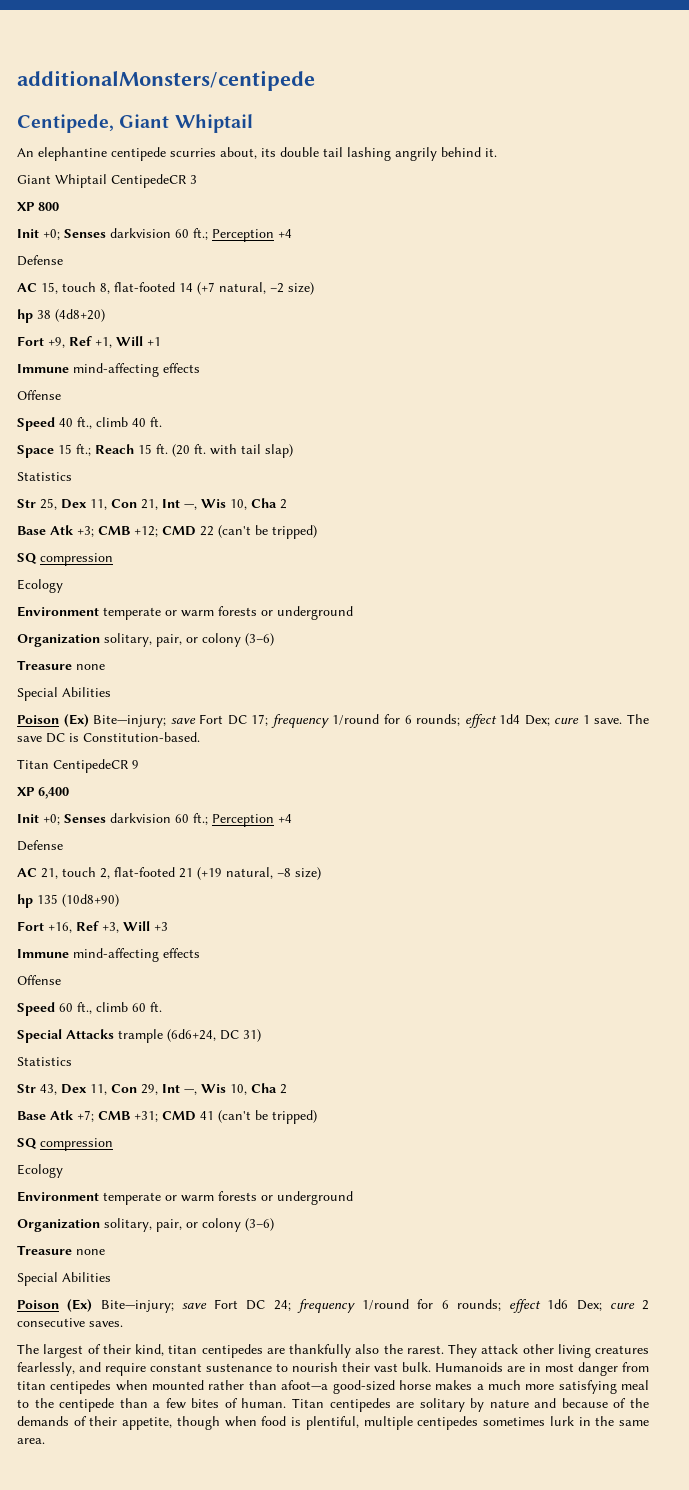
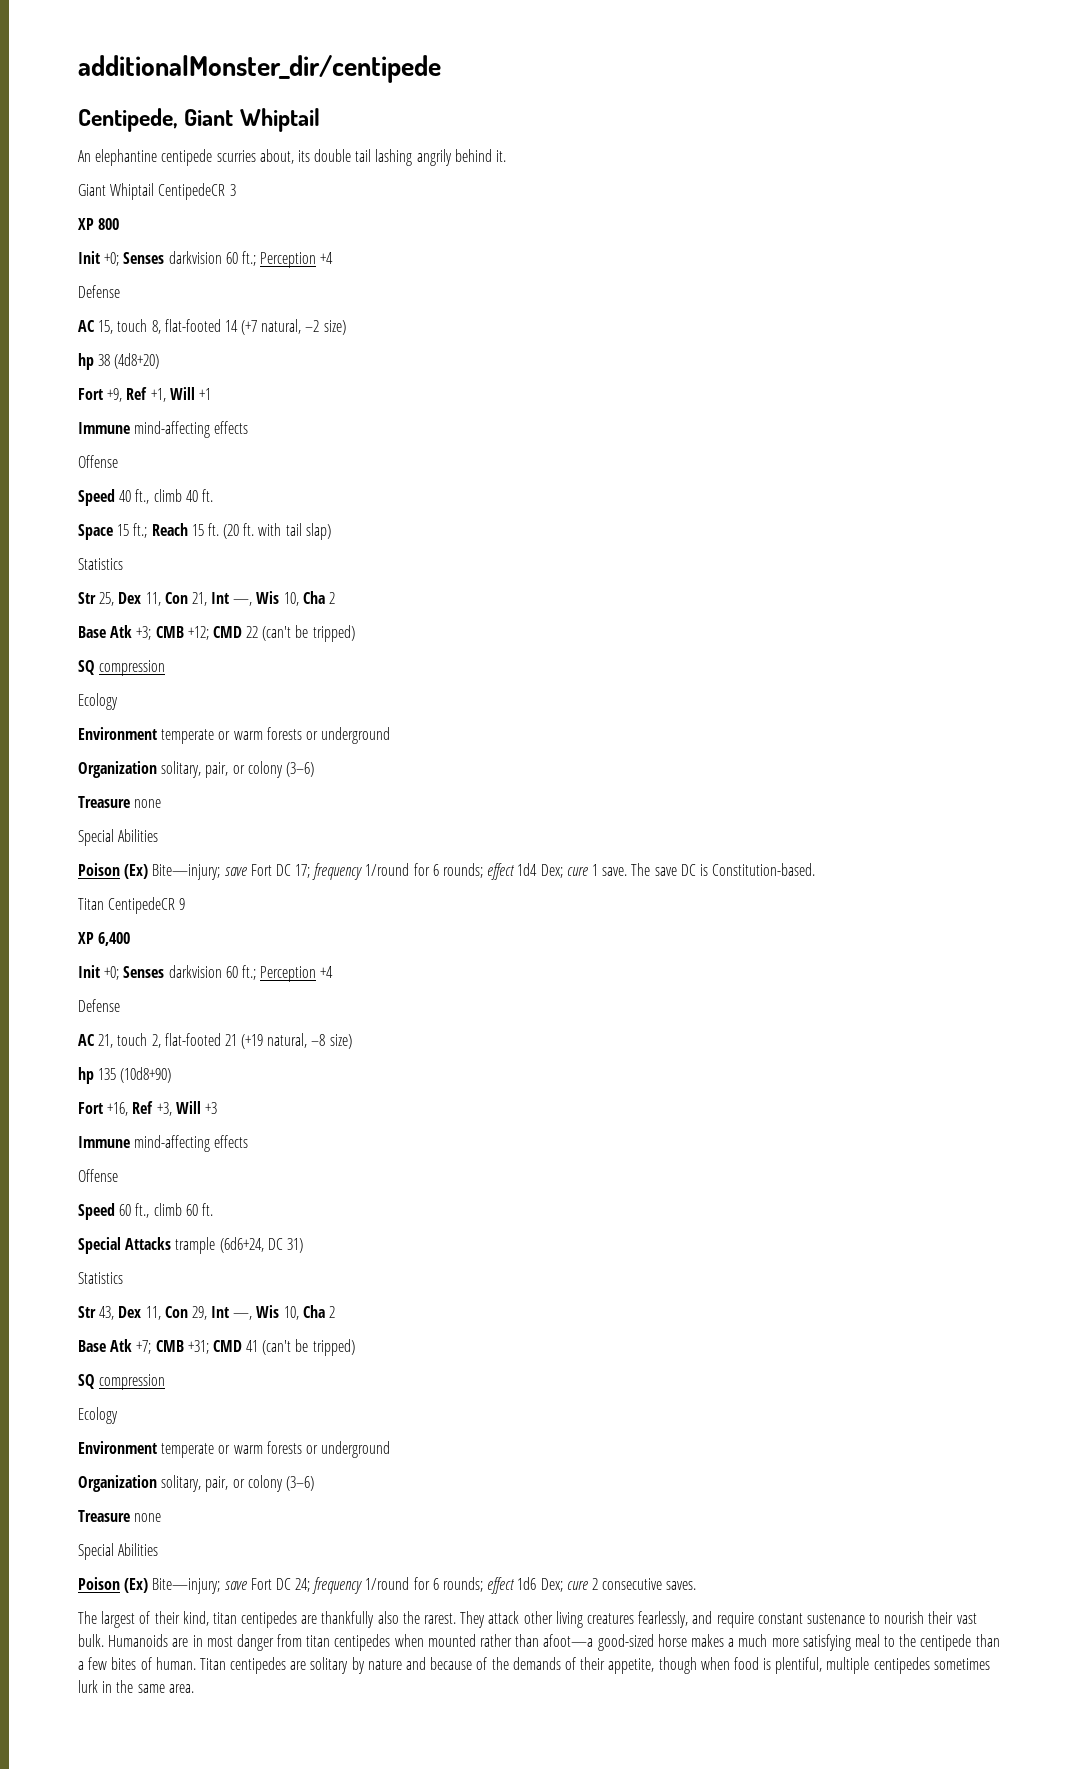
[17,70,315,91] additionalMonsters/centipede -> [78,55,441,83] additionalMonster_dir/centipede

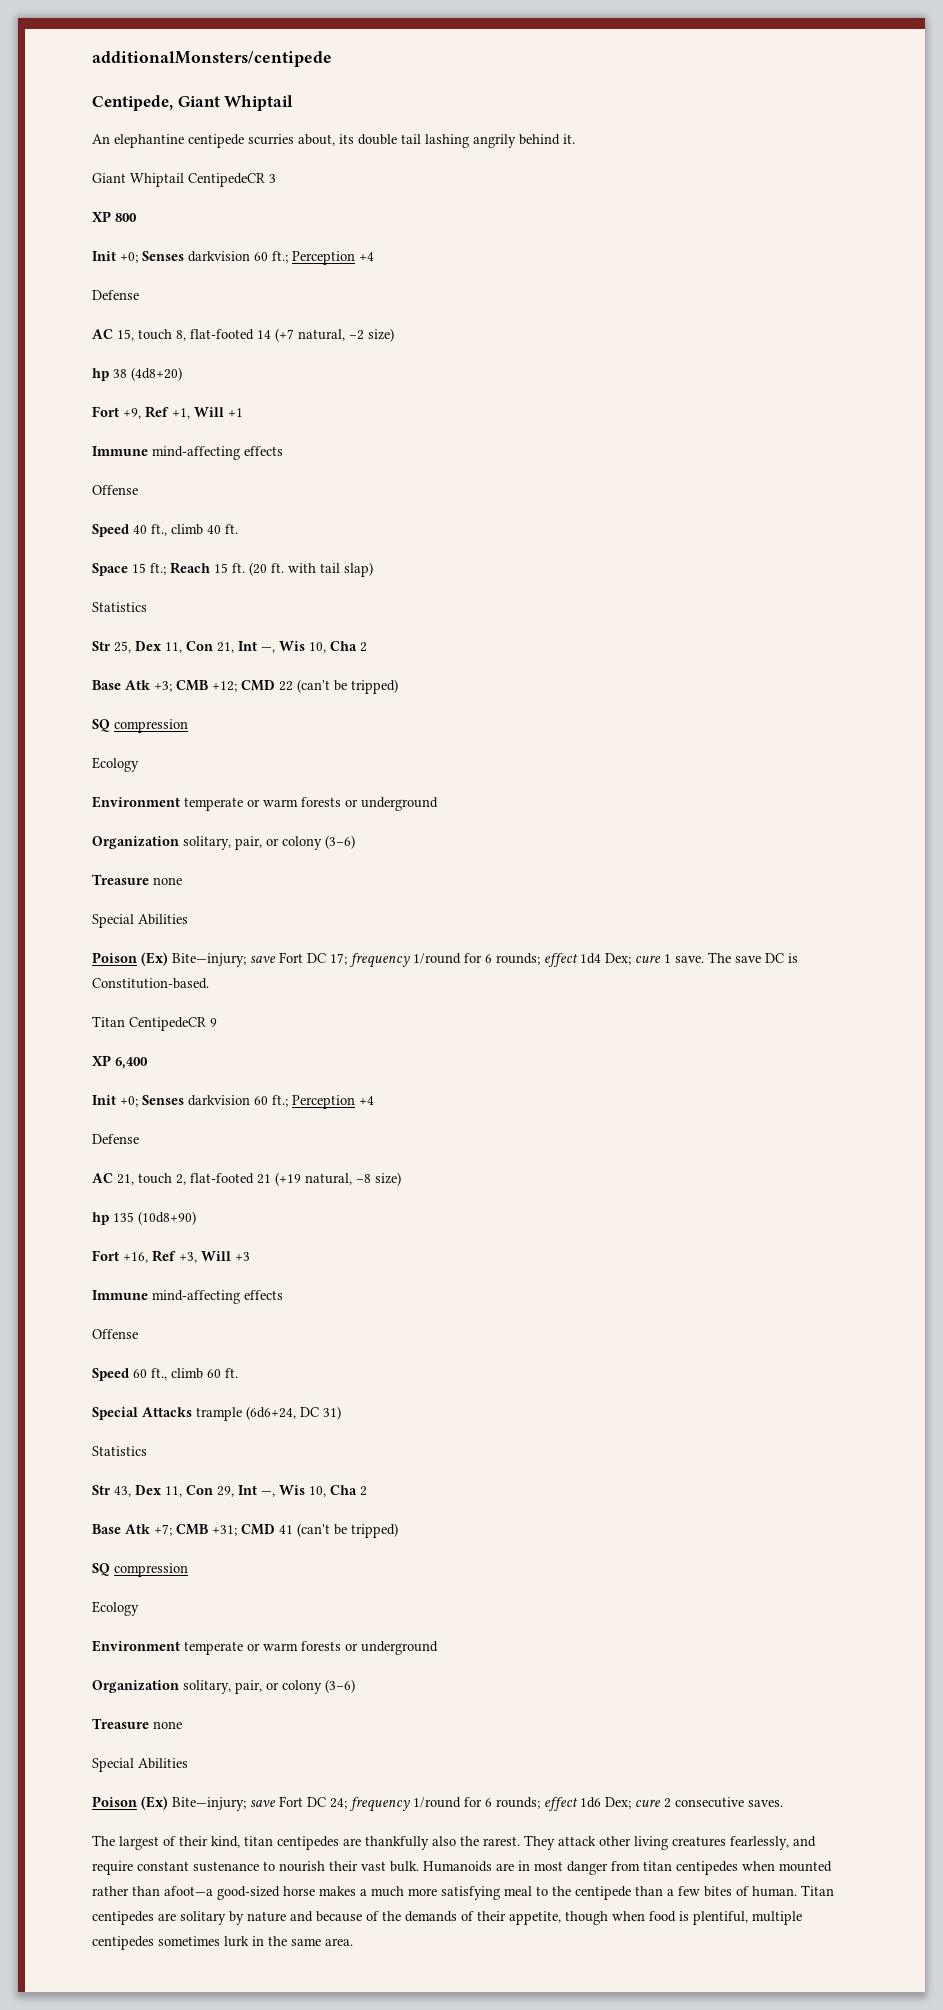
[78,55,441,83] additionalMonster_dir/centipede -> [92,51,332,67] additionalMonsters/centipede

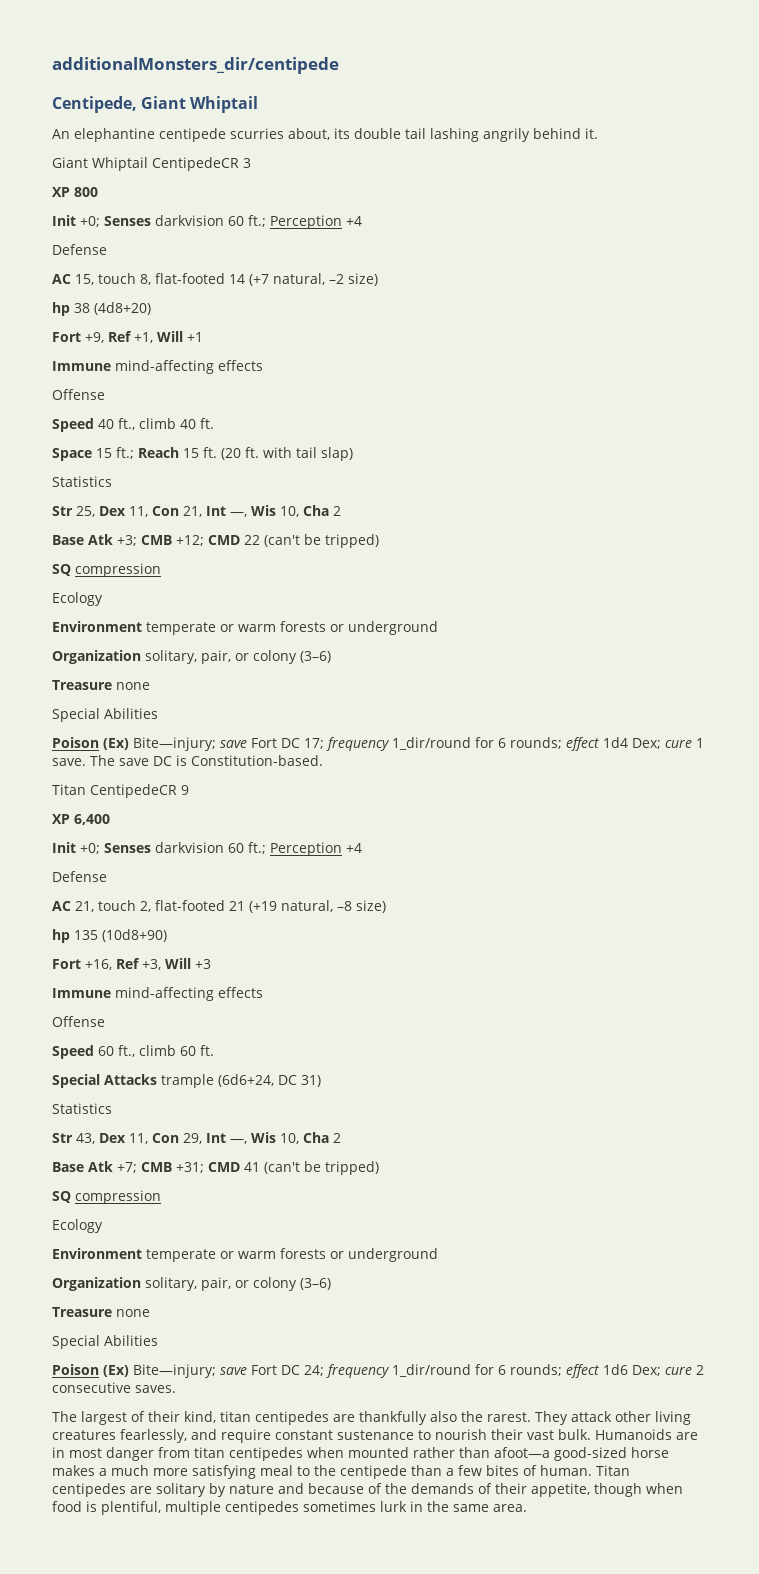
[92,51,332,67] additionalMonsters/centipede -> [52,57,339,74] additionalMonsters_dir/centipede
[413,953,461,964] 1/round -> [392,737,471,750] 1_dir/round
[413,1797,461,1808] 1/round -> [392,1364,471,1377] 1_dir/round

